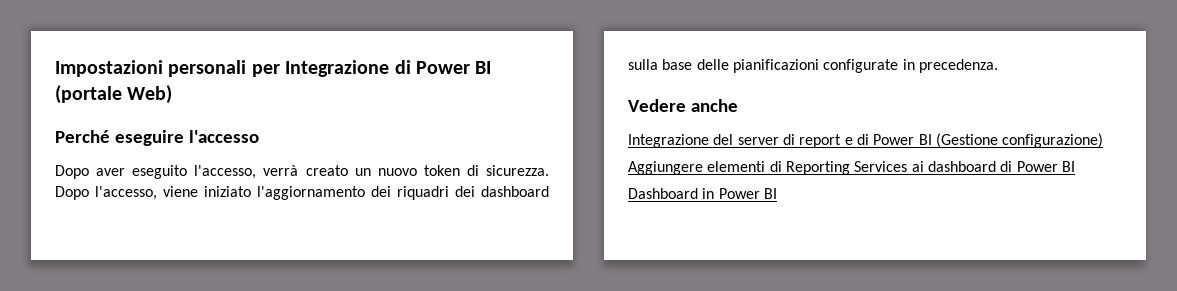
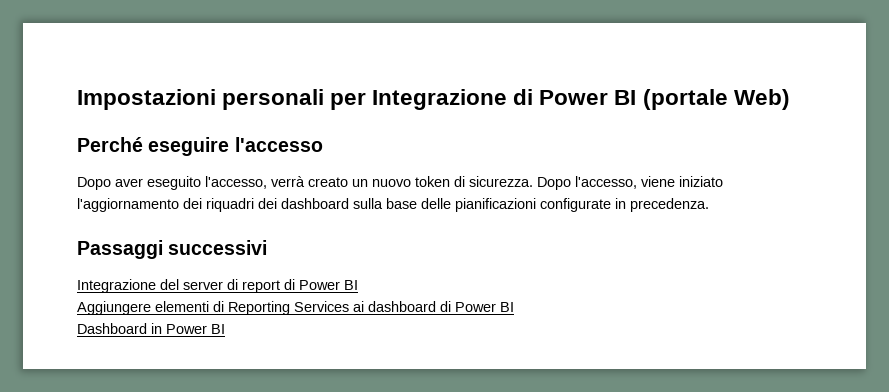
[628,99,738,112] Vedere anche -> [77,240,268,259] Passaggi successivi
[844,133,1104,148] e di Power BI (Gestione configurazione) -> [284,279,358,290] di Power BI

